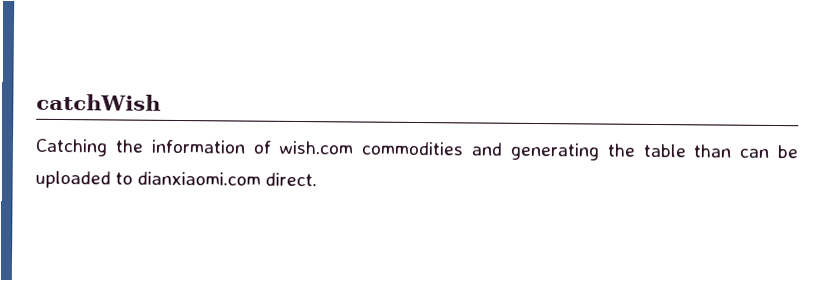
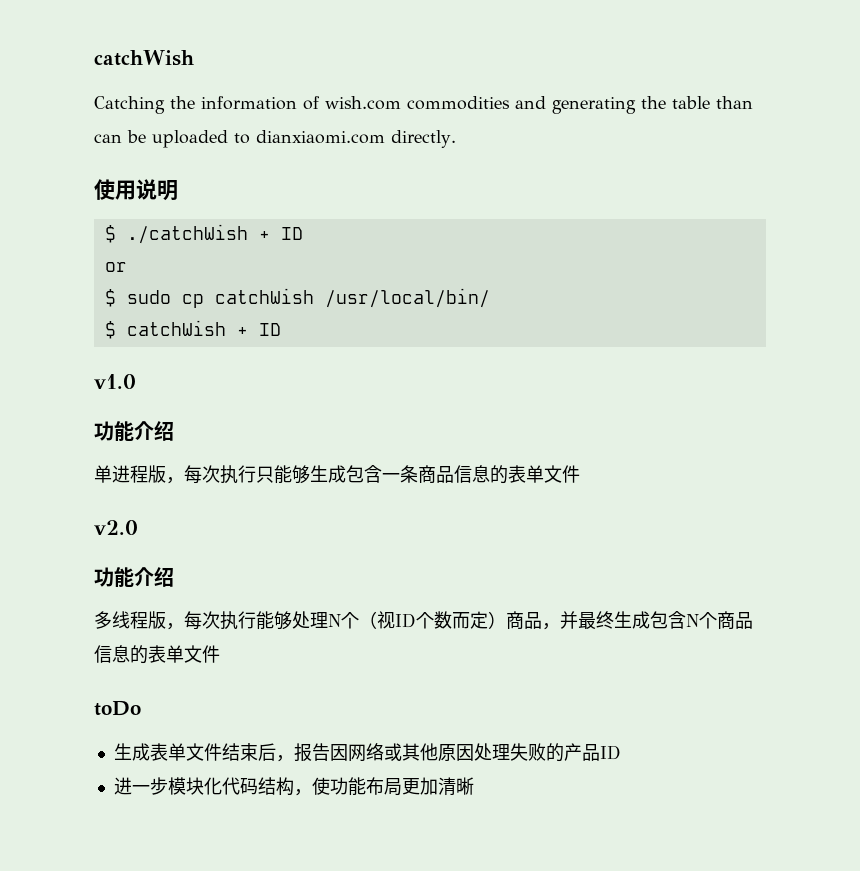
[265,172,318,187] direct. -> [391,130,456,148] [94,179,178,201] [104,224,303,244] [104,262,127,272] [104,288,490,308] [104,320,281,339] [94,374,136,389] [94,421,174,441] [94,465,580,484] [94,520,138,535] [94,567,174,587] [94,611,753,630] [94,645,220,664] [94,700,141,716] [113,743,621,762] [113,777,474,796] directly. // 使用说明 // $ ./catchWish + ID // or // $ sudo cp catchWish /usr/local/bin/ // $ catchWish + ID // v1.0 // 功能介绍 // 单进程版，每次执行只能够生成包含一条商品信息的表单文件 // v2.0 // 功能介绍 // 多线程版，每次执行能够处理N个（视ID个数而定）商品，并最终生成包含N个商品信息的表单文件 // toDo // 生成表单文件结束后，报告因网络或其他原因处理失败的产品ID // 进一步模块化代码结构，使功能布局更加清晰

